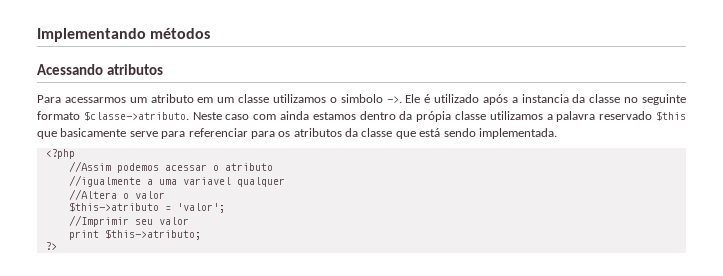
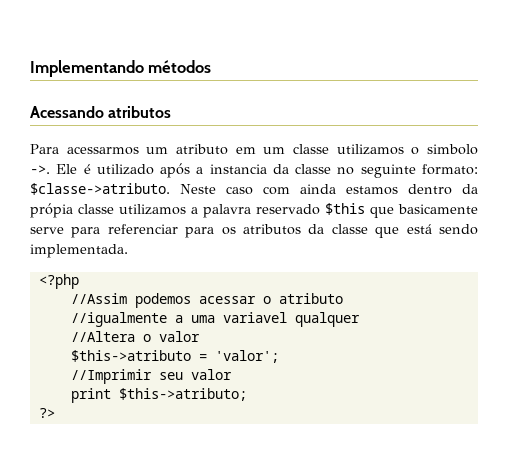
[37,111,80,120] formato -> [421,164,478,175] formato:

